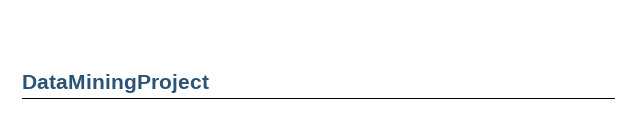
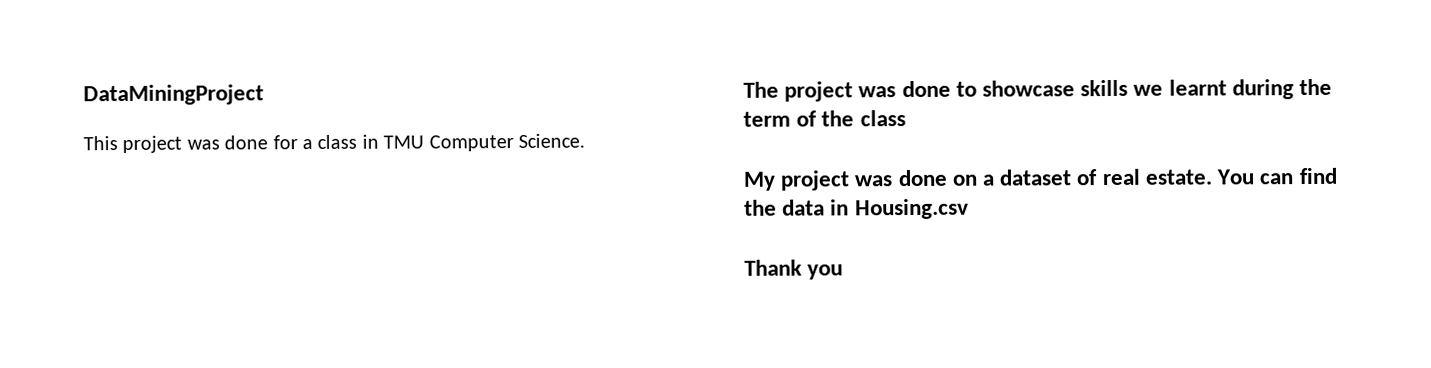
(209, 83) none -> [83,133,585,153] [743,78,1333,102] [743,110,906,127] [743,167,1338,191] [744,198,969,220] [744,259,844,280] // This project was done for a class in TMU Computer Science. // The project was done to showcase skills we learnt during the term of the class // My project was done on a dataset of real estate. You can find the data in Housing.csv // Thank you

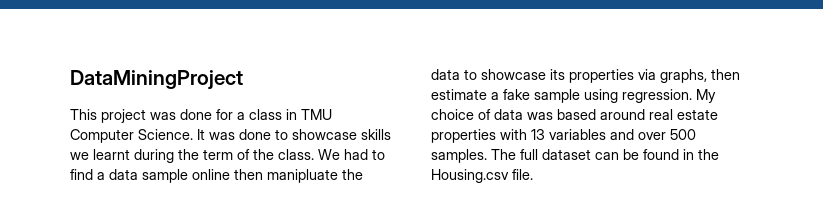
[743,81,854,102] // The project -> [197,129,205,140] It
[859,110,906,127] [743,167,1338,191] [744,199,850,216] class // My project was done on a dataset of real estate. You can find the data in -> [278,149,385,160] [70,169,363,183] [431,69,740,83] [431,89,716,103] [431,109,718,120] [431,129,696,143] [431,149,719,163] class. We had to find a data sample online then manipluate the data to showcase its properties via graphs, then estimate a fake sample using regression. My choice of data was based around real estate properties with 13 variables and over 500 samples. The full dataset can be found in the
[744,259,844,280] // Thank you -> [512,169,533,180] file.

